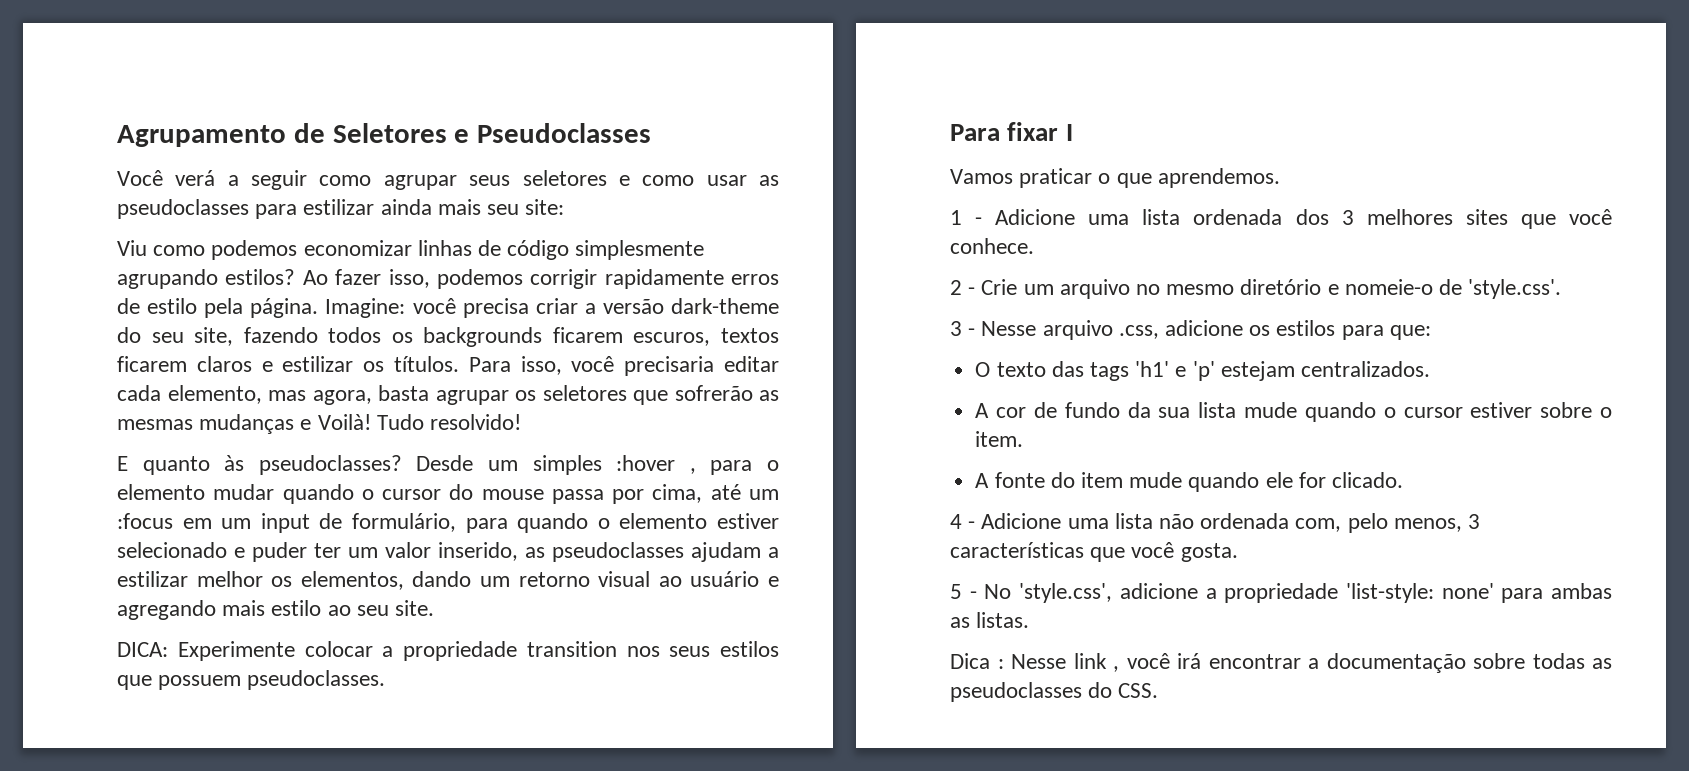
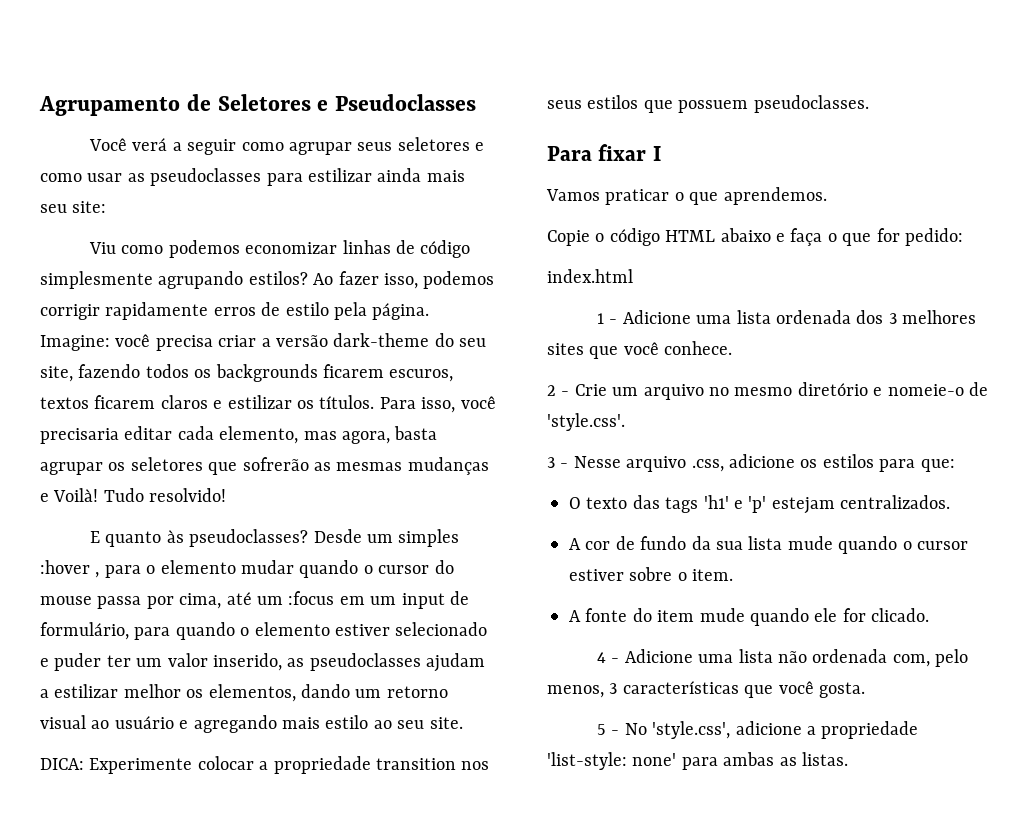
(1280, 178) none -> [547,228,963,246] [547,269,633,283] // Copie o código HTML abaixo e faça o que for pedido: // index.html
[950,653,1612,673] [950,682,1159,702] // Dica : Nesse link , você irá encontrar a documentação sobre todas as pseudoclasses do CSS. -> (848, 759) none

